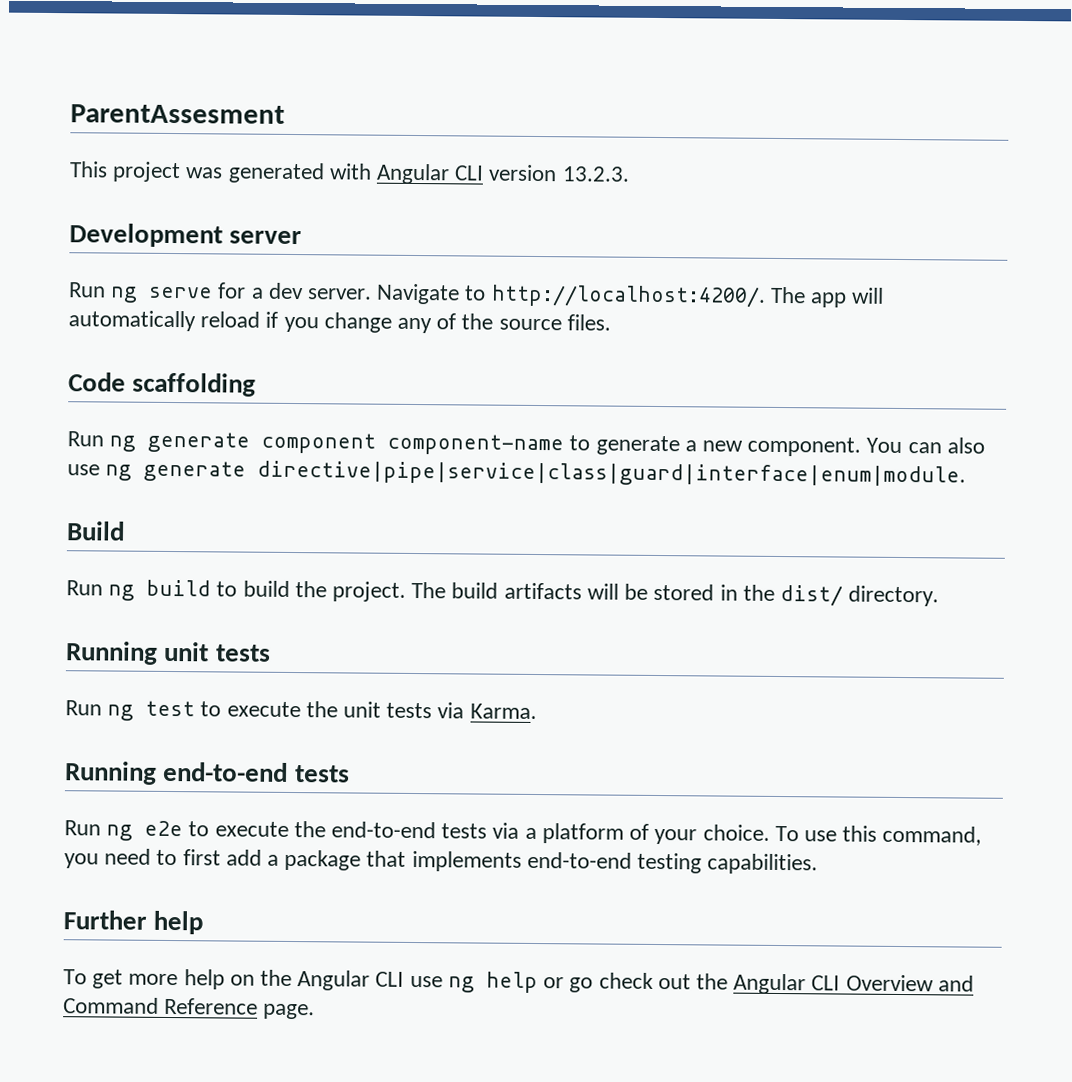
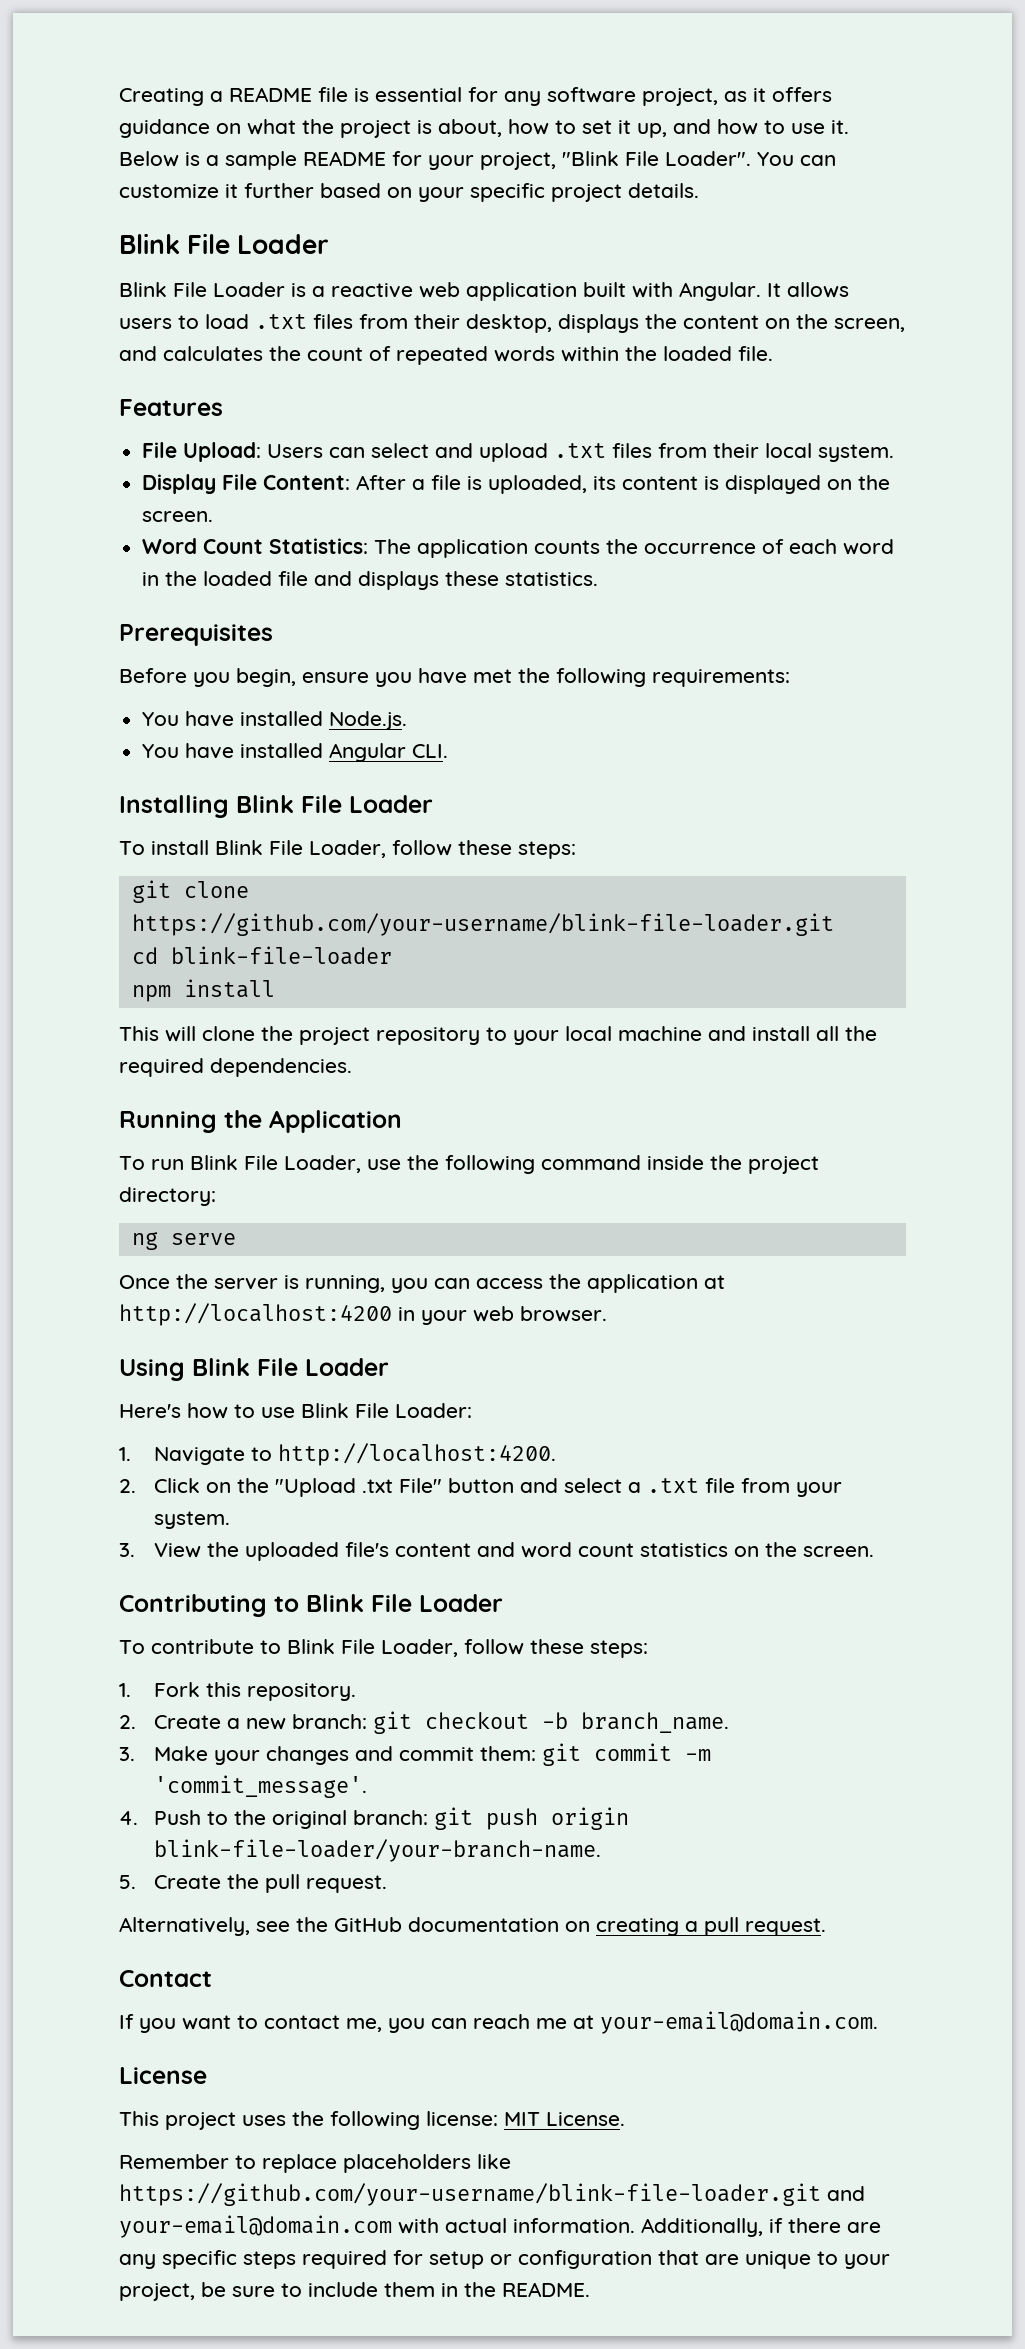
[70,104,285,124] [69,161,630,185] [69,223,303,248] [68,282,885,308] [68,310,611,334] [68,372,257,397] [67,431,985,457] [67,460,967,488] [66,521,125,541] [66,579,940,607] [65,641,271,665] [65,700,537,721] [64,761,350,785] [64,820,983,846] [64,848,819,875] [63,910,204,935] [63,969,974,995] [63,997,316,1020] ParentAssesment // This project was generated with Angular CLI version 13.2.3. // Development server // Run ng serve for a dev server. Navigate to http://localhost:4200/. The app will automatically reload if you change any of the source files. // Code scaffolding // Run ng generate component component-name to generate a new component. You can also use ng generate directive|pipe|service|class|guard|interface|enum|module. // Build // Run ng build to build the project. The build artifacts will be stored in the dist/ directory. // Running unit tests // Run ng test to execute the unit tests via Karma. // Running end-to-end tests // Run ng e2e to execute the end-to-end tests via a platform of your choice. To use this command, you need to first add a package that implements end-to-end testing capabilities. // Further help // To get more help on the Angular CLI use ng help or go check out the Angular CLI Overview and Command Reference page. -> [119,87,832,106] [119,119,849,138] [119,151,836,170] [119,183,699,202] [119,233,330,254] [119,282,849,301] [119,314,905,333] [119,346,773,365] [119,399,223,416] [142,442,895,462] [142,474,891,494] [142,511,214,522] [142,538,895,558] [142,571,599,590] [119,624,273,646] [119,668,790,687] [142,711,408,730] [142,743,449,762] [119,795,433,818] [119,840,576,859] [131,880,249,903] [131,913,834,936] [131,946,392,965] [131,979,275,1002] [119,1026,877,1045] [119,1058,352,1077] [119,1110,402,1133] [119,1155,819,1174] [119,1187,216,1206] [131,1232,236,1250] [119,1274,725,1293] [119,1303,607,1326] [119,1358,389,1381] [119,1403,472,1419] [119,1443,556,1466] [119,1478,842,1497] [153,1511,230,1529] [119,1542,874,1561] [119,1594,503,1617] [119,1639,648,1658] [119,1682,356,1701] [119,1711,729,1734] [119,1743,711,1766] [153,1775,367,1798] [119,1807,629,1830] [153,1839,601,1862] [119,1874,387,1893] [119,1917,826,1936] [119,1970,212,1987] [119,2011,878,2034] [119,2067,207,2084] [119,2111,625,2130] [119,2154,511,2173] [119,2183,865,2206] [119,2215,881,2238] [119,2250,890,2269] [119,2282,590,2301] Creating a README file is essential for any software project, as it offers guidance on what the project is about, how to set it up, and how to use it. Below is a sample README for your project, "Blink File Loader". You can customize it further based on your specific project details. // Blink File Loader // Blink File Loader is a reactive web application built with Angular. It allows users to load .txt files from their desktop, displays the content on the screen, and calculates the count of repeated words within the loaded file. // Features // File Upload: Users can select and upload .txt files from their local system. // Display File Content: After a file is uploaded, its content is displayed on the screen. // Word Count Statistics: The application counts the occurrence of each word in the loaded file and displays these statistics. // Prerequisites // Before you begin, ensure you have met the following requirements: // You have installed Node.js. // You have installed Angular CLI. // Installing Blink File Loader // To install Blink File Loader, follow these steps: // git clone https://github.com/your-username/blink-file-loader.git // cd blink-file-loader // npm install // This will clone the project repository to your local machine and install all the required dependencies. // Running the Application // To run Blink File Loader, use the following command inside the project directory: // ng serve // Once the server is running, you can access the application at http://localhost:4200 in your web browser. // Using Blink File Loader // Here's how to use Blink File Loader: // 1. Navigate to http://localhost:4200. // 2. Click on the "Upload .txt File" button and select a .txt file from your system. // 3. View the uploaded file's content and word count statistics on the screen. // Contributing to Blink File Loader // To contribute to Blink File Loader, follow these steps: // 1. Fork this repository. // 2. Create a new branch: git checkout -b branch_name. // 3. Make your changes and commit them: git commit -m 'commit_message'. // 4. Push to the original branch: git push origin blink-file-loader/your-branch-name. // 5. Create the pull request. // Alternatively, see the GitHub documentation on creating a pull request. // Contact // If you want to contact me, you can reach me at your-email@domain.com. // License // This project uses the following license: MIT License. // Remember to replace placeholders like https://github.com/your-username/blink-file-loader.git and your-email@domain.com with actual information. Additionally, if there are any specific steps required for setup or configuration that are unique to your project, be sure to include them in the README.

